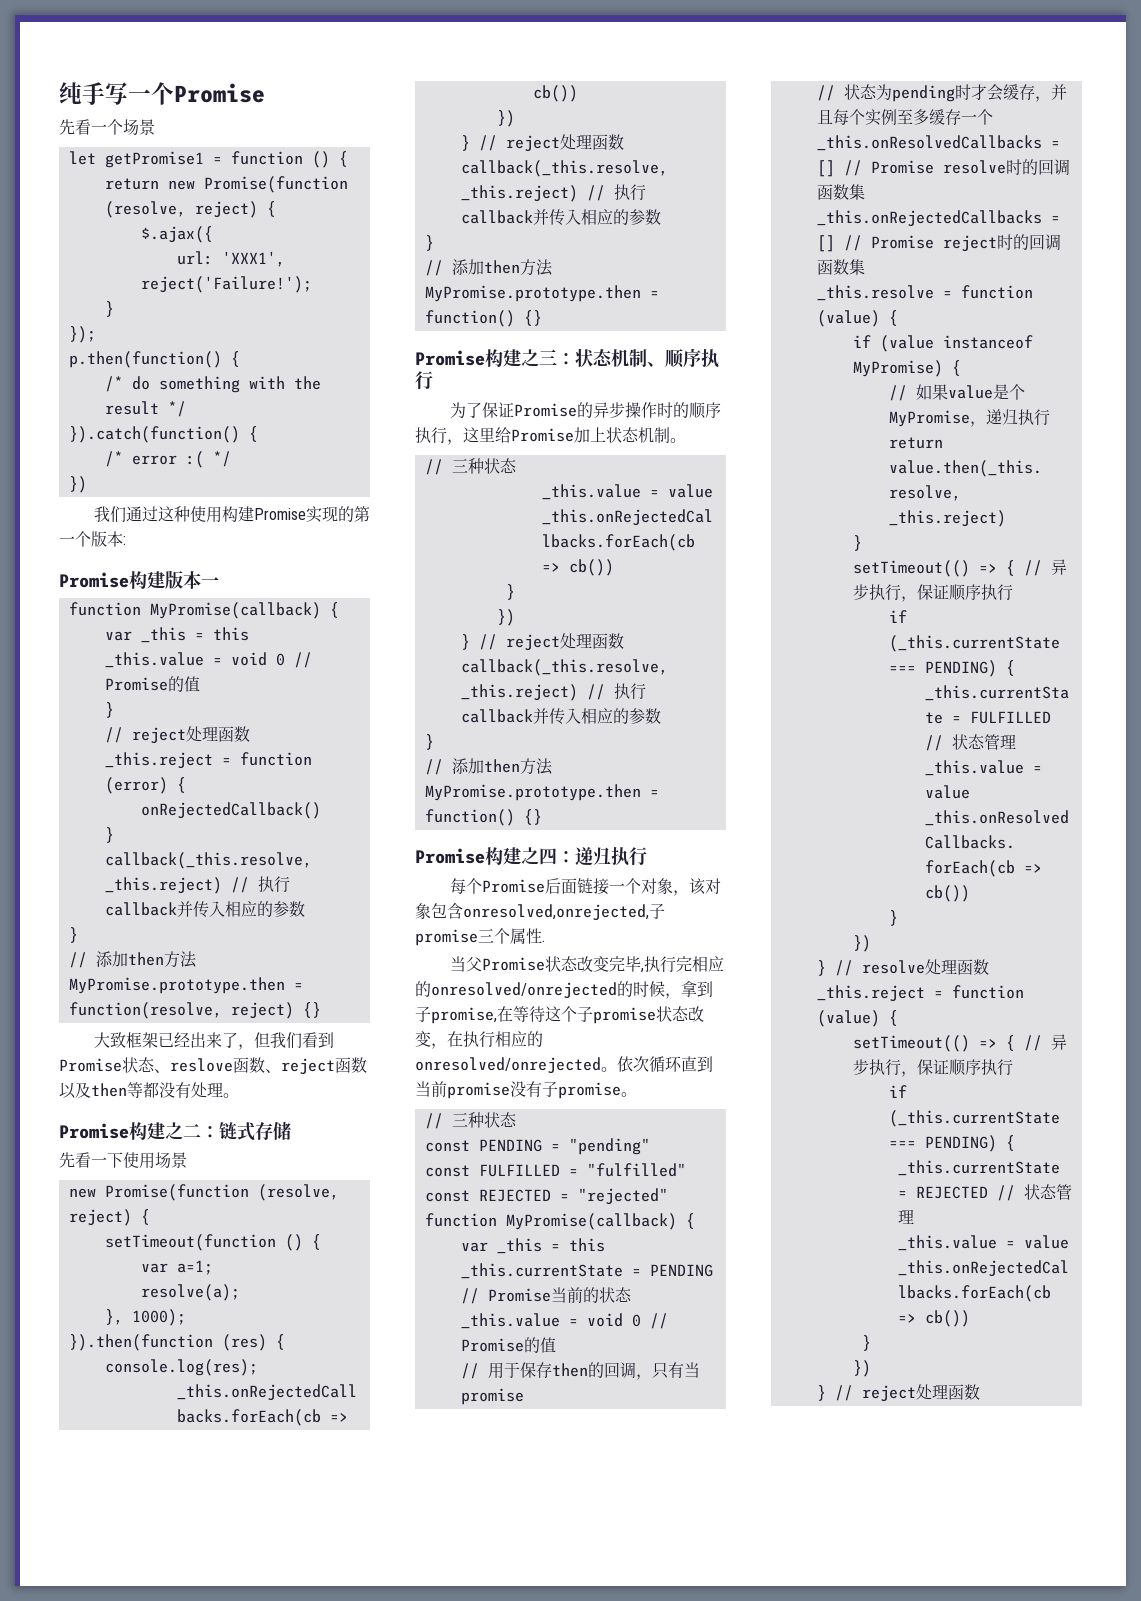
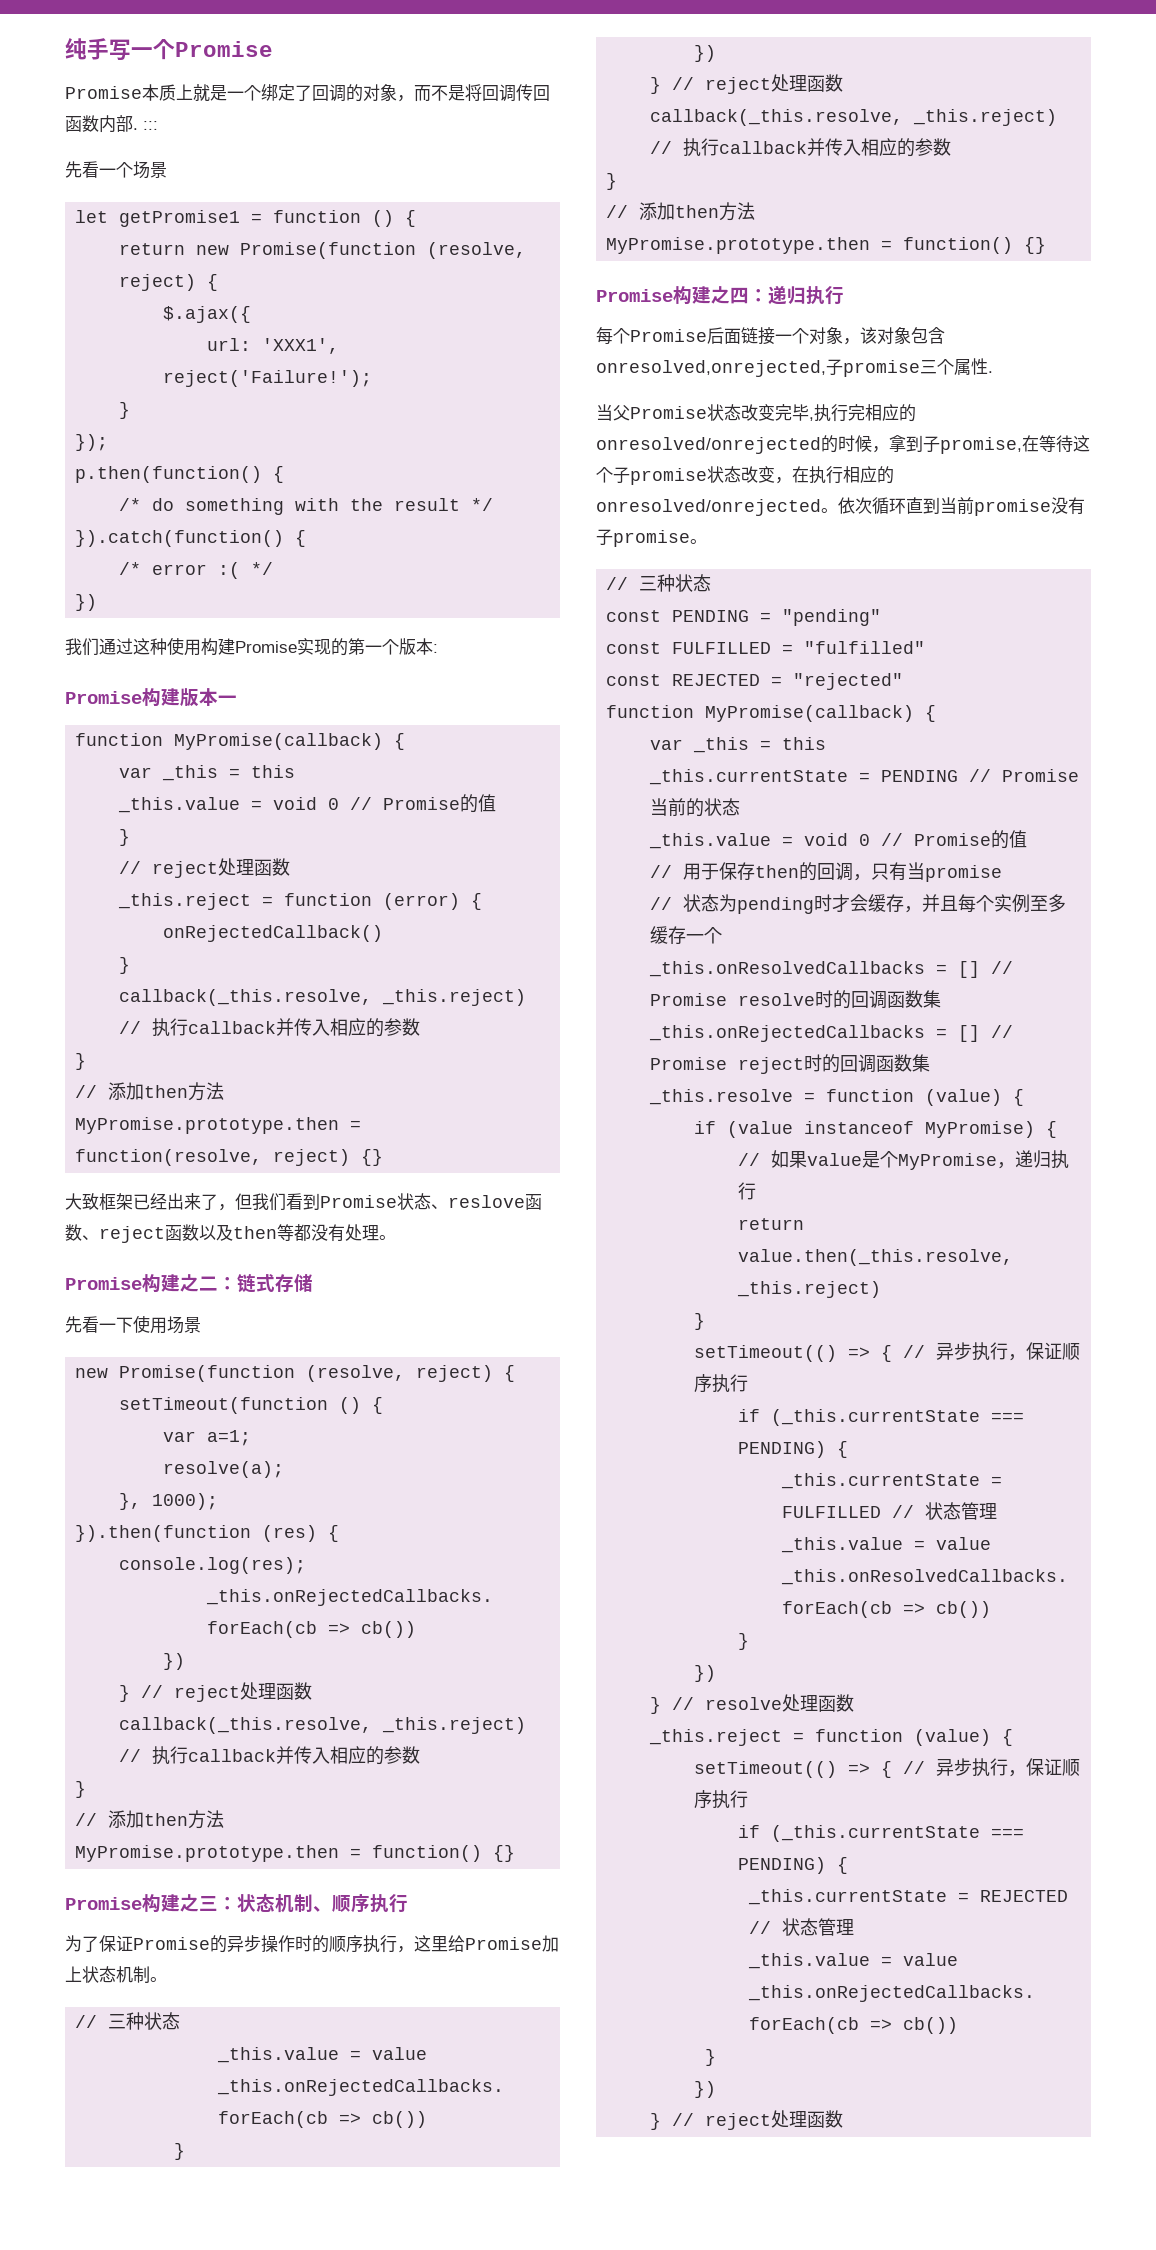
(265, 93) none -> [65,84,550,102] [65,115,158,133] // Promise本质上就是一个绑定了回调的对象，而不是将回调传回函数内部. :::

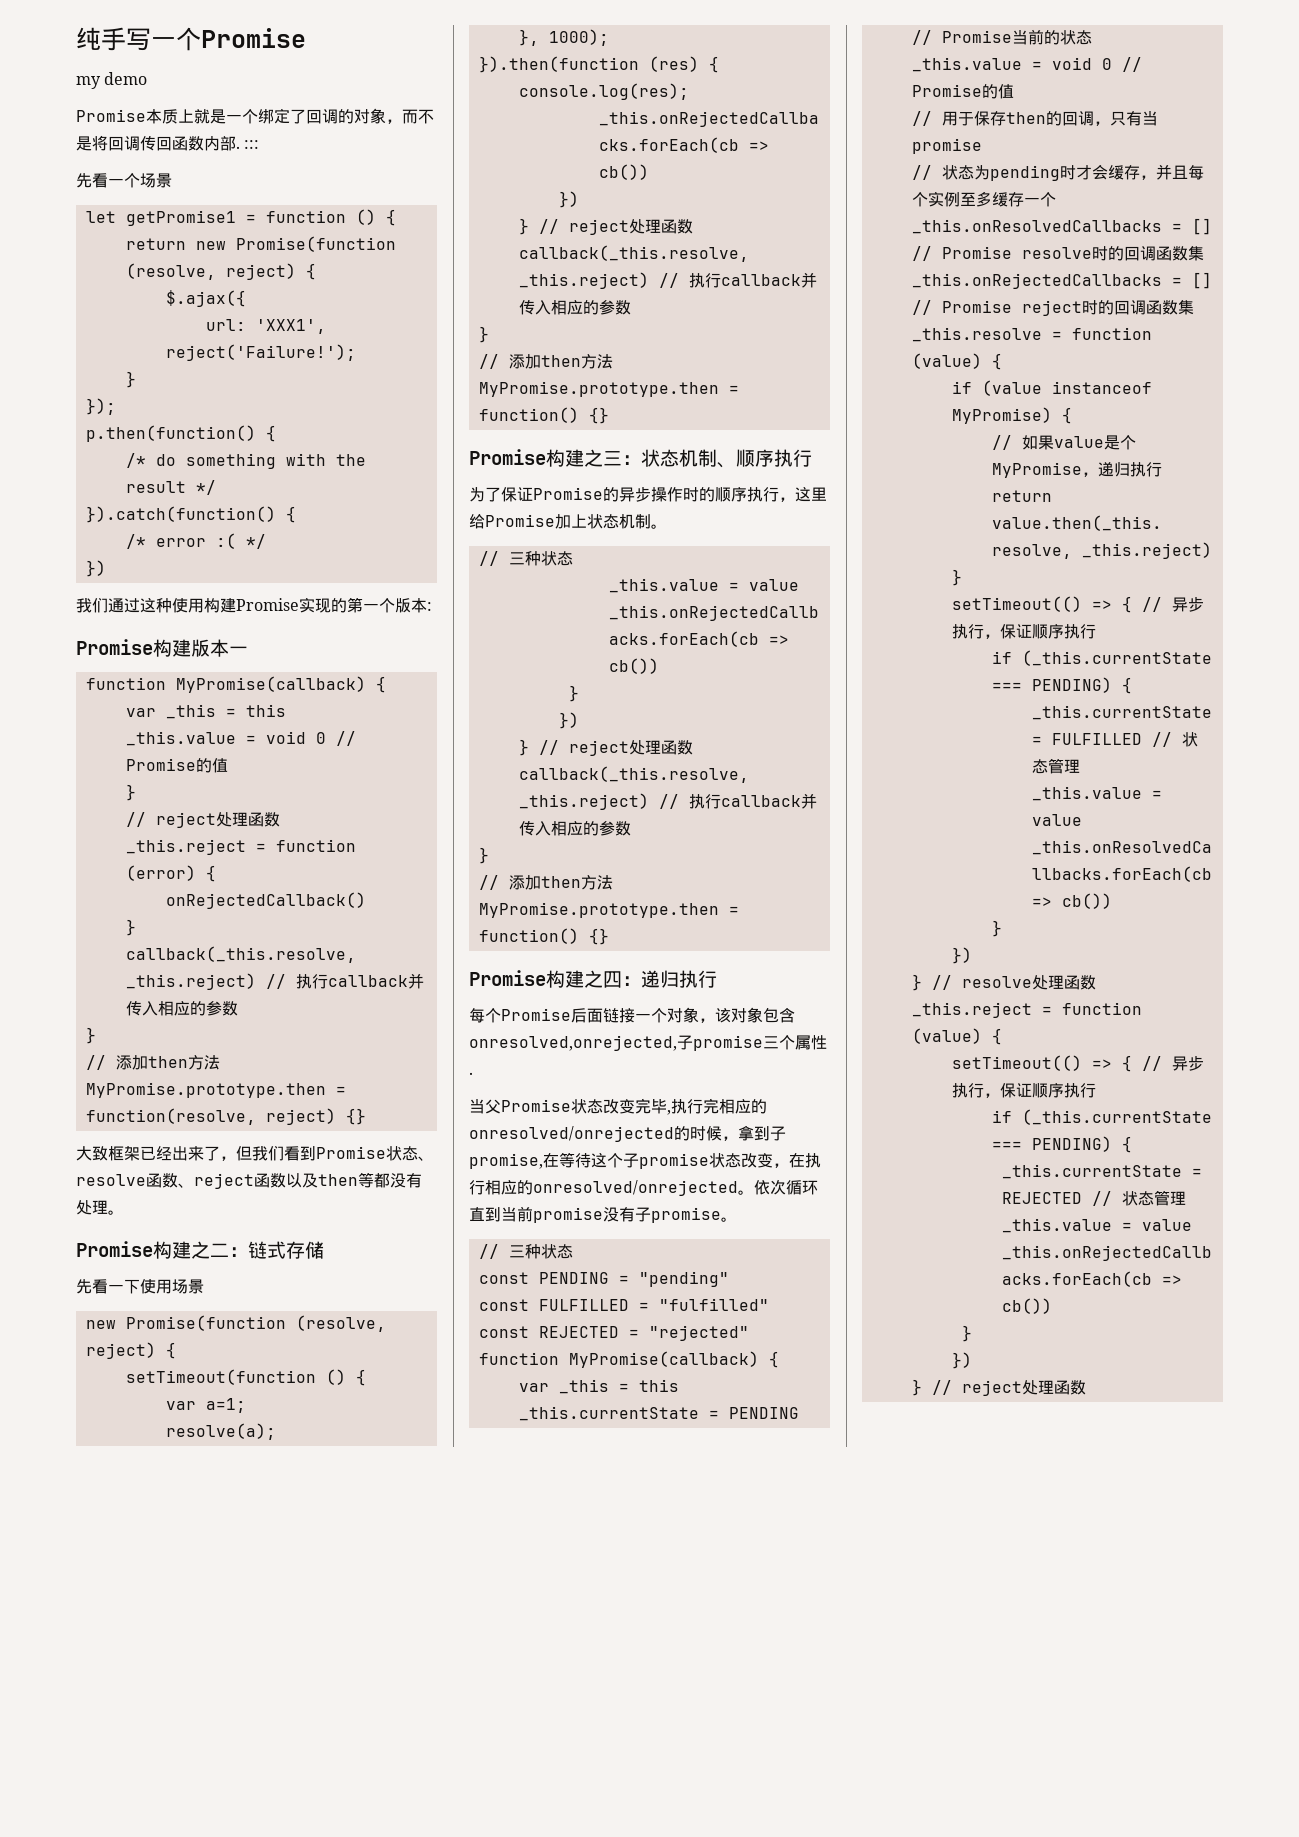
(273, 49) none -> [76,72,148,89] // my demo
[448,1195,525,1208] reslove -> [76,1174,146,1186] resolve

